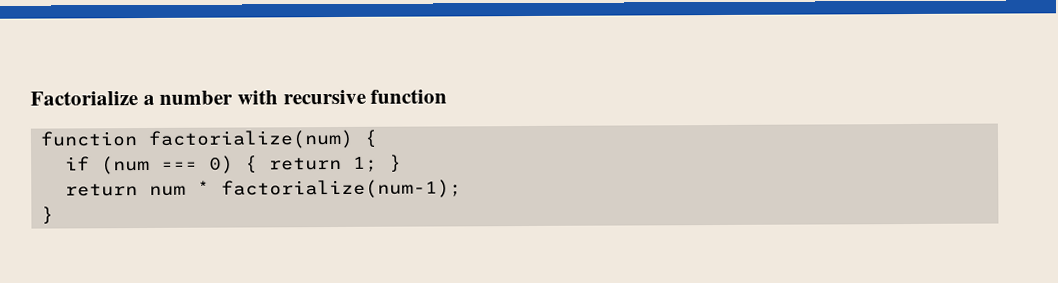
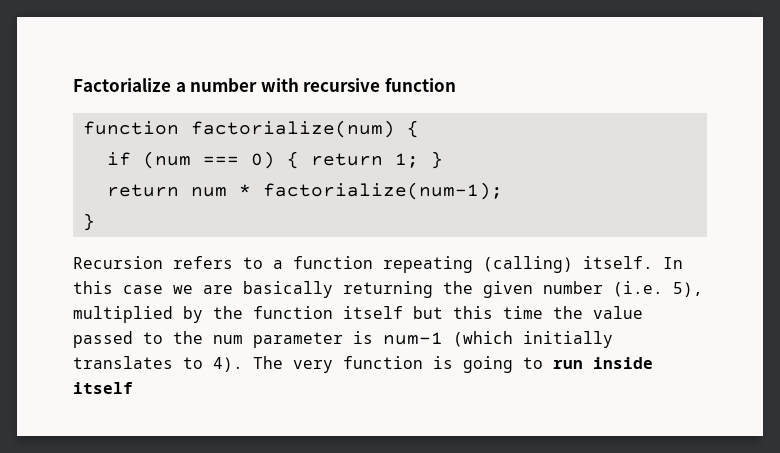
(55, 215) none -> [73,256,683,273] [73,281,703,298] [73,306,643,323] [73,331,613,348] [73,356,653,373] [73,382,133,394] // Recursion refers to a function repeating (calling) itself. In this case we are basically returning the given number (i.e. 5), multiplied by the function itself but this time the value passed to the num parameter is num-1 (which initially translates to 4). The very function is going to run inside itself

